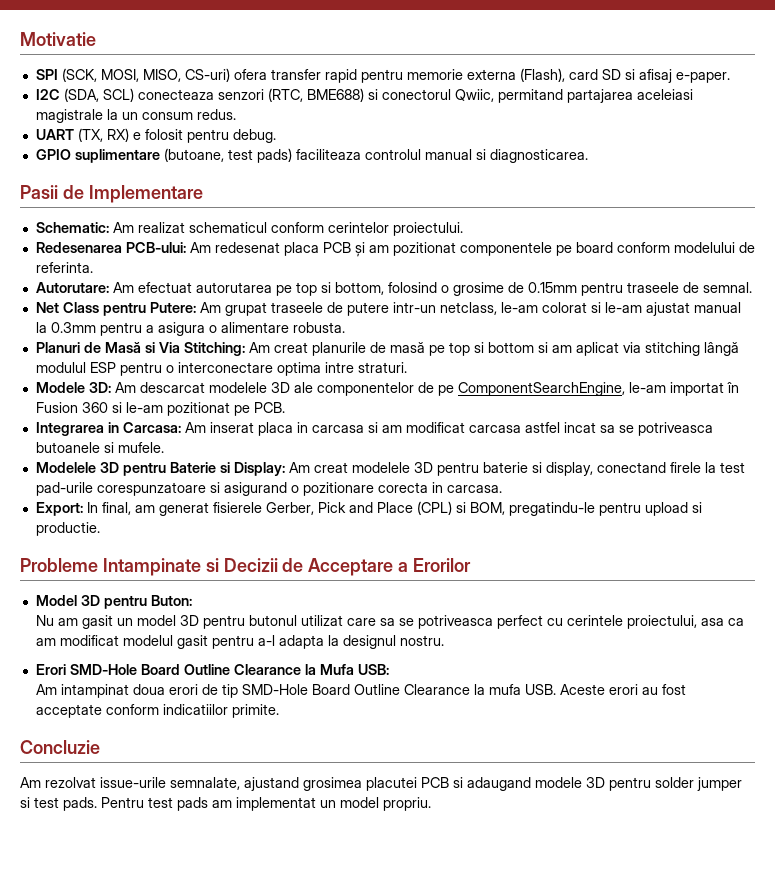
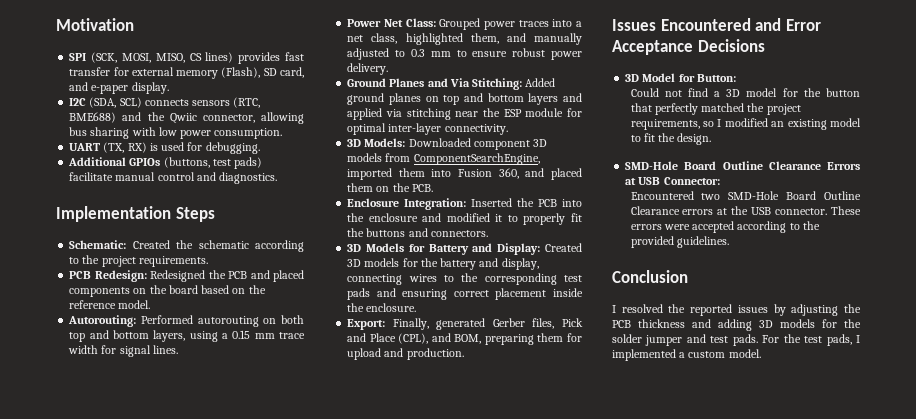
[20,32,96,46] Motivatie -> [56,18,134,31] Motivation
[184,68,730,83] [35,88,693,103] [35,109,236,123] [35,128,276,143] [35,148,588,163] [20,185,203,203] [35,222,463,236] [35,242,755,257] [35,262,93,273] [35,282,752,296] [35,302,741,316] [35,322,345,336] [35,342,739,356] [35,362,407,376] [35,382,739,396] [35,402,285,416] [35,422,713,436] [35,442,164,453] [35,462,745,476] [35,482,502,496] [35,501,702,516] [35,522,100,536] [20,558,472,576] [35,595,192,609] [36,615,745,629] [36,635,445,649] [35,664,389,675] [36,684,687,698] [36,704,280,718] [20,740,100,754] [20,777,651,791] CS-uri) ofera transfer rapid pentru memorie externa (Flash), card SD si afisaj e-paper. // I2C (SDA, SCL) conecteaza senzori (RTC, BME688) si conectorul Qwiic, permitand partajarea aceleiasi magistrale la un consum redus. // UART (TX, RX) e folosit pentru debug. // GPIO suplimentare (butoane, test pads) faciliteaza controlul manual si diagnosticarea. // Pasii de Implementare // Schematic: Am realizat schematicul conform cerintelor proiectului. // Redesenarea PCB-ului: Am redesenat placa PCB și am pozitionat componentele pe board conform modelului de referinta. // Autorutare: Am efectuat autorutarea pe top si bottom, folosind o grosime de 0.15mm pentru traseele de semnal. // Net Class pentru Putere: Am grupat traseele de putere intr-un netclass, le-am colorat si le-am ajustat manual la 0.3mm pentru a asigura o alimentare robusta. // Planuri de Masă si Via Stitching: Am creat planurile de masă pe top si bottom si am aplicat via stitching lângă modulul ESP pentru o interconectare optima intre straturi. // Modele 3D: Am descarcat modelele 3D ale componentelor de pe ComponentSearchEngine, le-am importat în Fusion 360 si le-am pozitionat pe PCB. // Integrarea in Carcasa: Am inserat placa in carcasa si am modificat carcasa astfel incat sa se potriveasca butoanele si mufele. // Modelele 3D pentru Baterie si Display: Am creat modelele 3D pentru baterie si display, conectand firele la test pad-urile corespunzatoare si asigurand o pozitionare corecta in carcasa. // Export: In final, am generat fisierele Gerber, Pick and Place (CPL) si BOM, pregatindu-le pentru upload si productie. // Probleme Intampinate si Decizii de Acceptare a Erorilor // Model 3D pentru Buton: // Nu am gasit un model 3D pentru butonul utilizat care sa se potriveasca perfect cu cerintele proiectului, asa ca am modificat modelul gasit pentru a-l adapta la designul nostru. // Erori SMD-Hole Board Outline Clearance la Mufa USB: // Am intampinat doua erori de tip SMD-Hole Board Outline Clearance la mufa USB. Aceste erori au fost acceptate conform indicatiilor primite. // Concluzie // Am rezolvat issue-urile semnalate, ajustand grosimea placutei PCB si adaugand modele 3D pentru -> [189,52,304,64] [69,67,304,79] [69,82,169,94] [69,97,261,108] [69,112,304,124] [69,127,283,139] [69,142,260,154] [68,157,263,169] [69,172,278,184] [56,206,215,222] [69,240,304,252] [69,255,208,267] [69,270,304,282] [69,285,266,297] [69,300,151,309] [68,315,304,327] [69,330,305,342] [68,345,178,357] [347,18,582,30] [347,33,582,45] [347,48,582,60] [347,63,389,75] [347,78,556,90] [347,93,582,105] [347,108,582,120] [347,123,508,135] [347,138,548,150] [347,153,540,165] [347,168,582,180] [347,183,433,192] [347,198,582,210] [347,213,582,225] [347,228,488,237] [347,243,582,255] [347,258,539,270] [347,273,582,285] [347,288,583,300] [347,303,417,312] [347,318,583,330] [347,333,582,345] [347,348,464,360] [612,18,821,31] [612,39,765,55] [625,73,736,82] [630,88,860,97] [630,103,801,115] [630,118,861,130] [630,133,712,145] [625,161,860,170] [625,177,720,185] [630,191,861,200] [630,206,861,215] [630,221,820,233] [630,236,729,248] [612,270,688,283] [612,304,861,316] [612,319,861,331] CS lines) provides fast transfer for external memory (Flash), SD card, and e-paper display. // I2C (SDA, SCL) connects sensors (RTC, BME688) and the Qwiic connector, allowing bus sharing with low power consumption. // UART (TX, RX) is used for debugging. // Additional GPIOs (buttons, test pads) facilitate manual control and diagnostics. // Implementation Steps // Schematic: Created the schematic according to the project requirements. // PCB Redesign: Redesigned the PCB and placed components on the board based on the reference model. // Autorouting: Performed autorouting on both top and bottom layers, using a 0.15 mm trace width for signal lines. // Power Net Class: Grouped power traces into a net class, highlighted them, and manually adjusted to 0.3 mm to ensure robust power delivery. // Ground Planes and Via Stitching: Added ground planes on top and bottom layers and applied via stitching near the ESP module for optimal inter-layer connectivity. // 3D Models: Downloaded component 3D models from ComponentSearchEngine, imported them into Fusion 360, and placed them on the PCB. // Enclosure Integration: Inserted the PCB into the enclosure and modified it to properly fit the buttons and connectors. // 3D Models for Battery and Display: Created 3D models for the battery and display, connecting wires to the corresponding test pads and ensuring correct placement inside the enclosure. // Export: Finally, generated Gerber files, Pick and Place (CPL), and BOM, preparing them for upload and production. // Issues Encountered and Error Acceptance Decisions // 3D Model for Button: // Could not find a 3D model for the button that perfectly matched the project requirements, so I modified an existing model to fit the design. // SMD-Hole Board Outline Clearance Errors at USB Connector: // Encountered two SMD-Hole Board Outline Clearance errors at the USB connector. These errors were accepted according to the provided guidelines. // Conclusion // I resolved the reported issues by adjusting the PCB thickness and adding 3D models for the
[20,797,30,808] si -> [686,334,706,343] and
[101,797,431,811] Pentru test pads am implementat un model propriu. -> [762,334,860,346] [612,349,761,361] For the test pads, I implemented a custom model.

